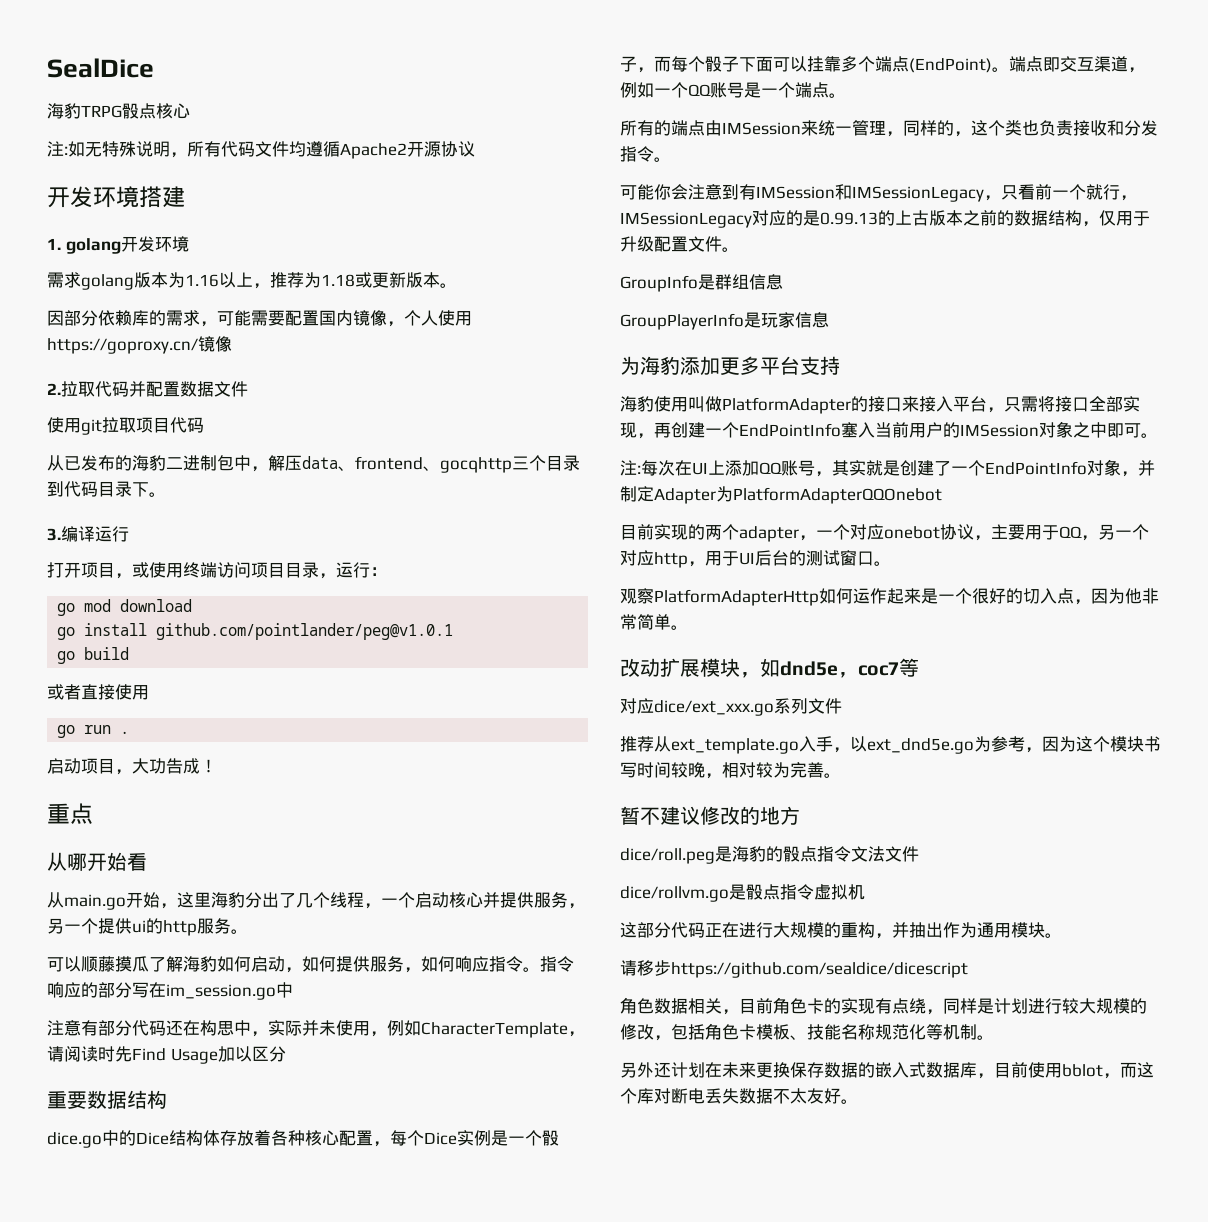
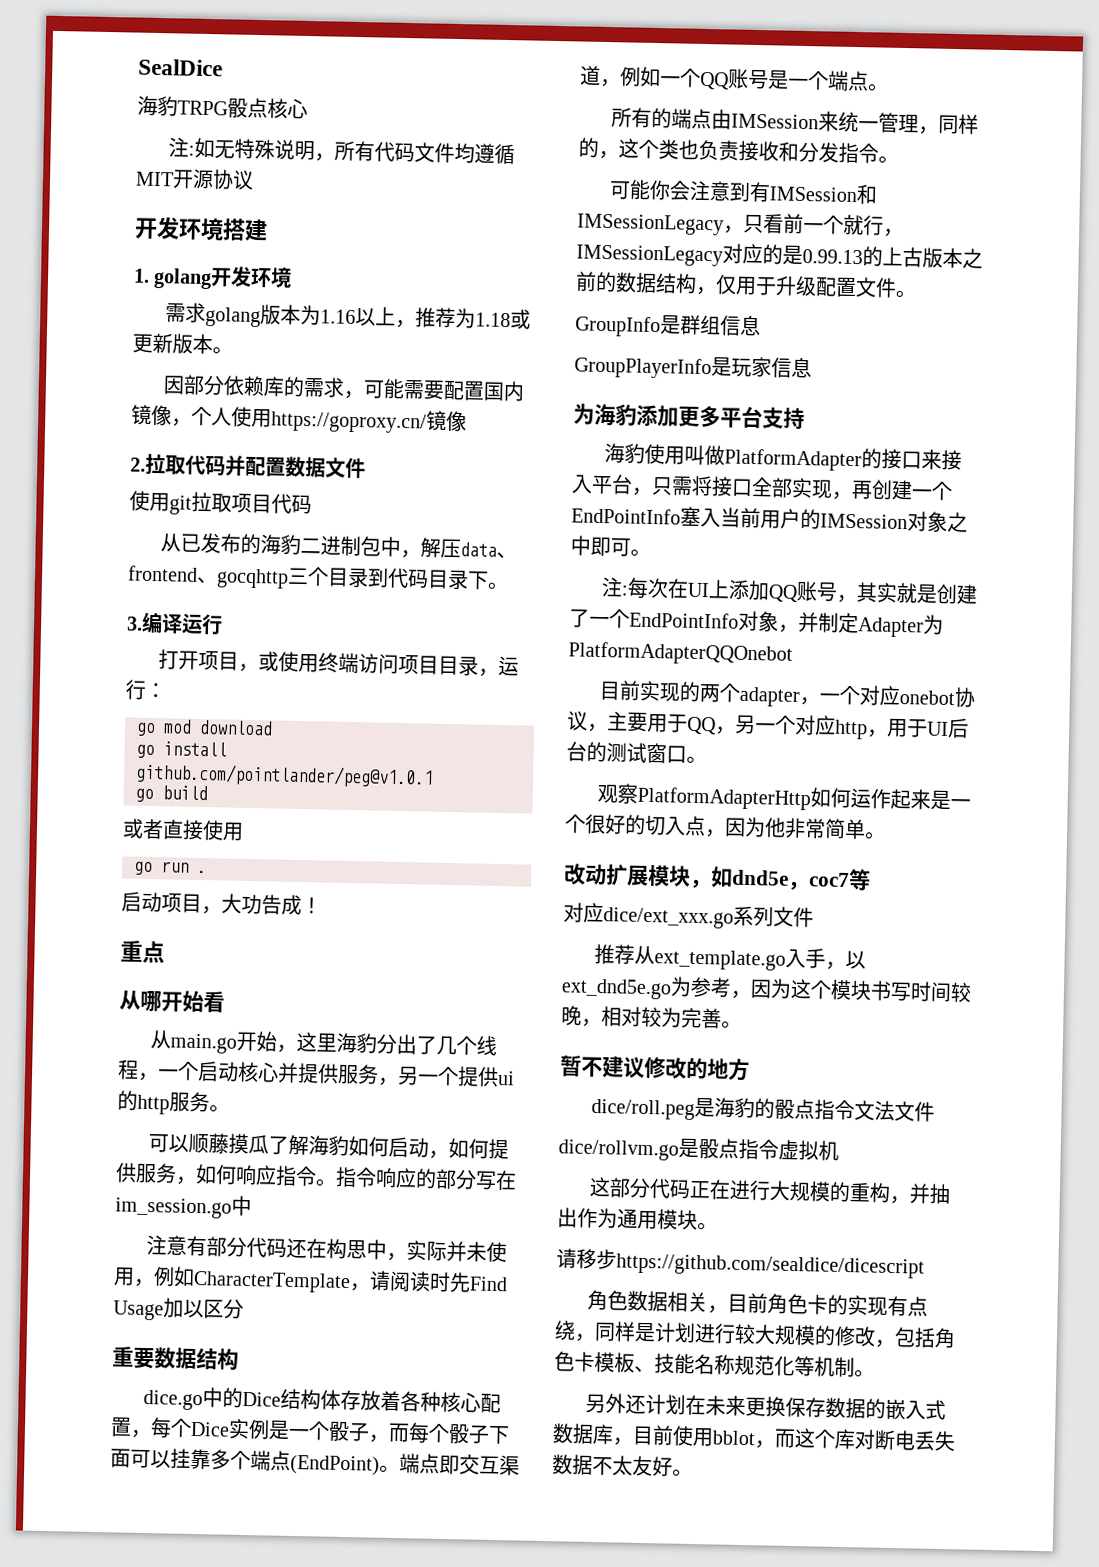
[340,143,407,159] Apache2 -> [135,171,174,187] MIT

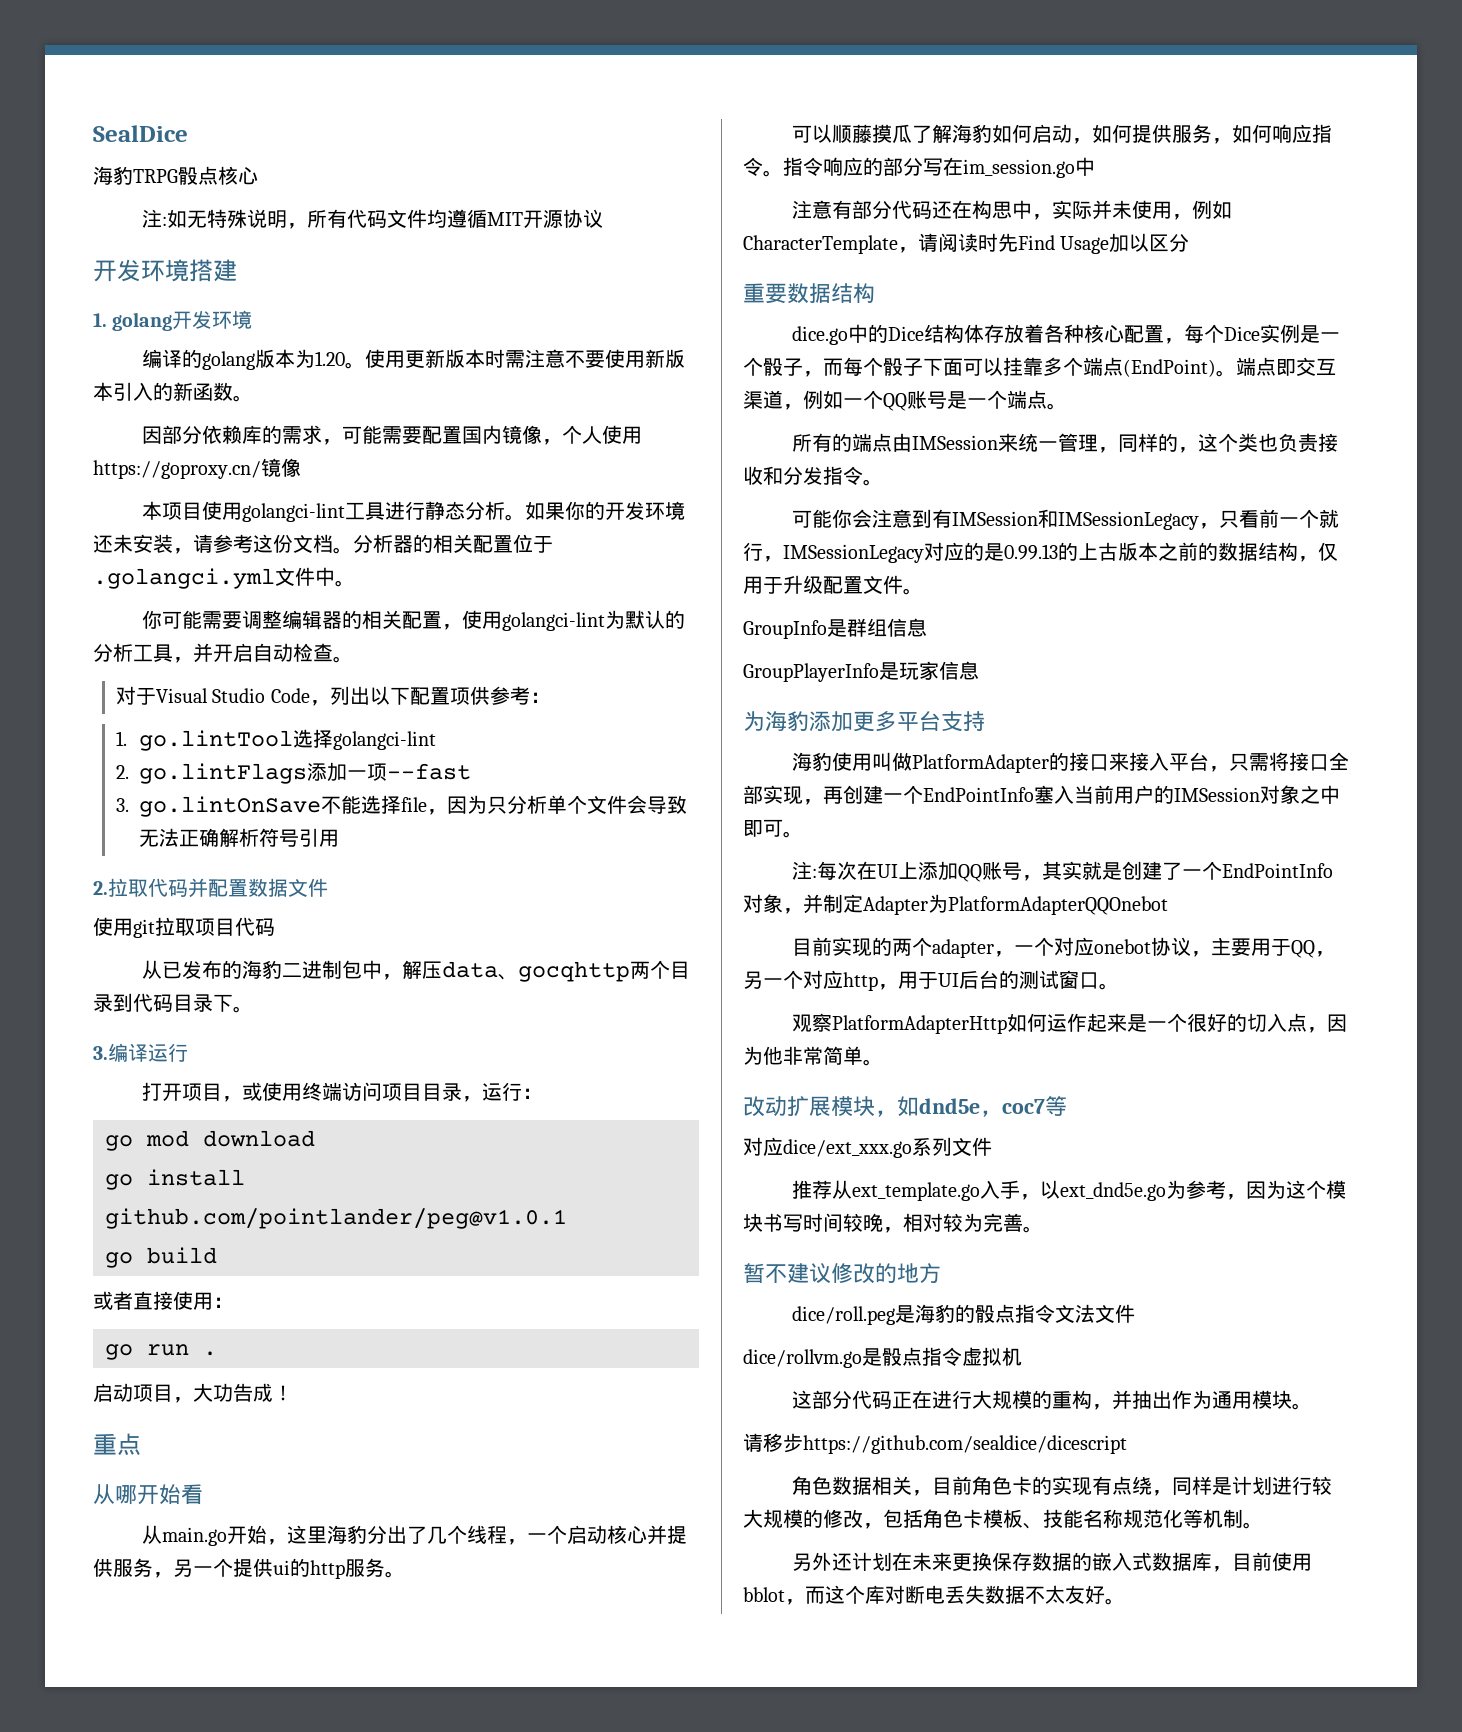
[165,302,207,324] 需求 -> [141,349,202,368] 编译的
[320,306,532,330] [132,332,213,355] 1.16以上，推荐为1.18或更新版本 -> [314,349,685,369] [93,382,233,401] 1.20。使用更新版本时需注意不要使用新版本引入的新函数
(467, 421) none -> [141,501,685,522] [93,534,553,554] [93,567,355,589] [141,610,685,631] [93,643,353,663] [115,686,550,706] [115,729,436,751] [115,762,471,784] [115,795,687,817] [138,828,339,847] // 本项目使用golangci-lint工具进行静态分析。如果你的开发环境还未安装，请参考这份文档。分析器的相关配置位于.golangci.yml文件中。 // 你可能需要调整编辑器的相关配置，使用golangci-lint为默认的分析工具，并开启自动检查。 // 对于Visual Studio Code，列出以下配置项供参考： // 1. go.lintTool选择golangci-lint // 2. go.lintFlags添加一项--fast // 3. go.lintOnSave不能选择file，因为只分析单个文件会导致无法正确解析符号引用
[127,565,309,589] frontend、gocqhttp三 -> [517,961,650,982] gocqhttp两
(244, 831) none -> [213,1297,233,1308] ：

